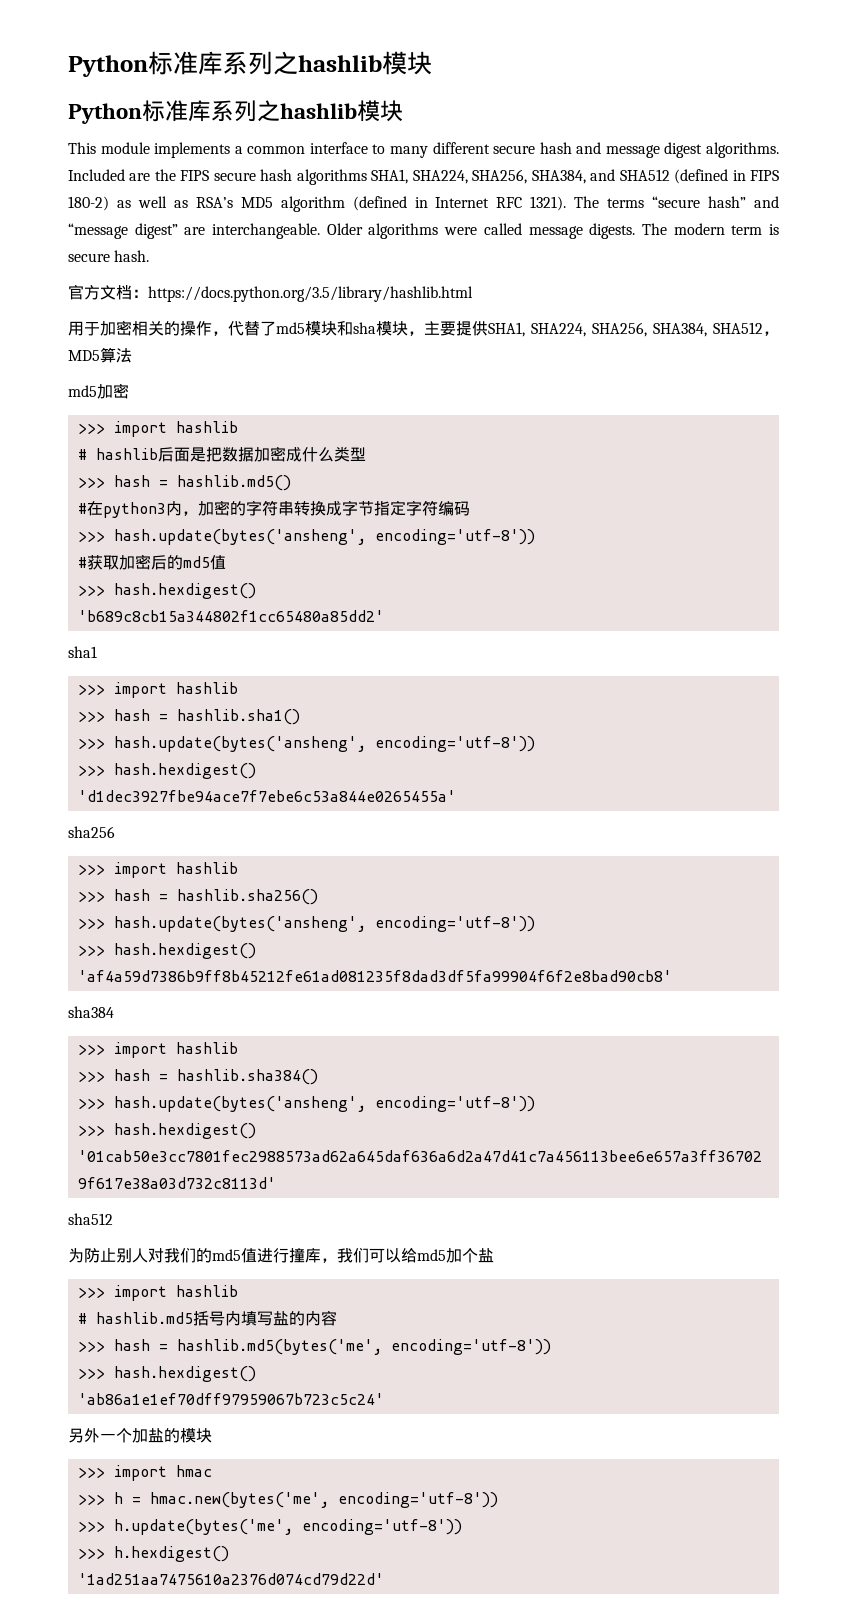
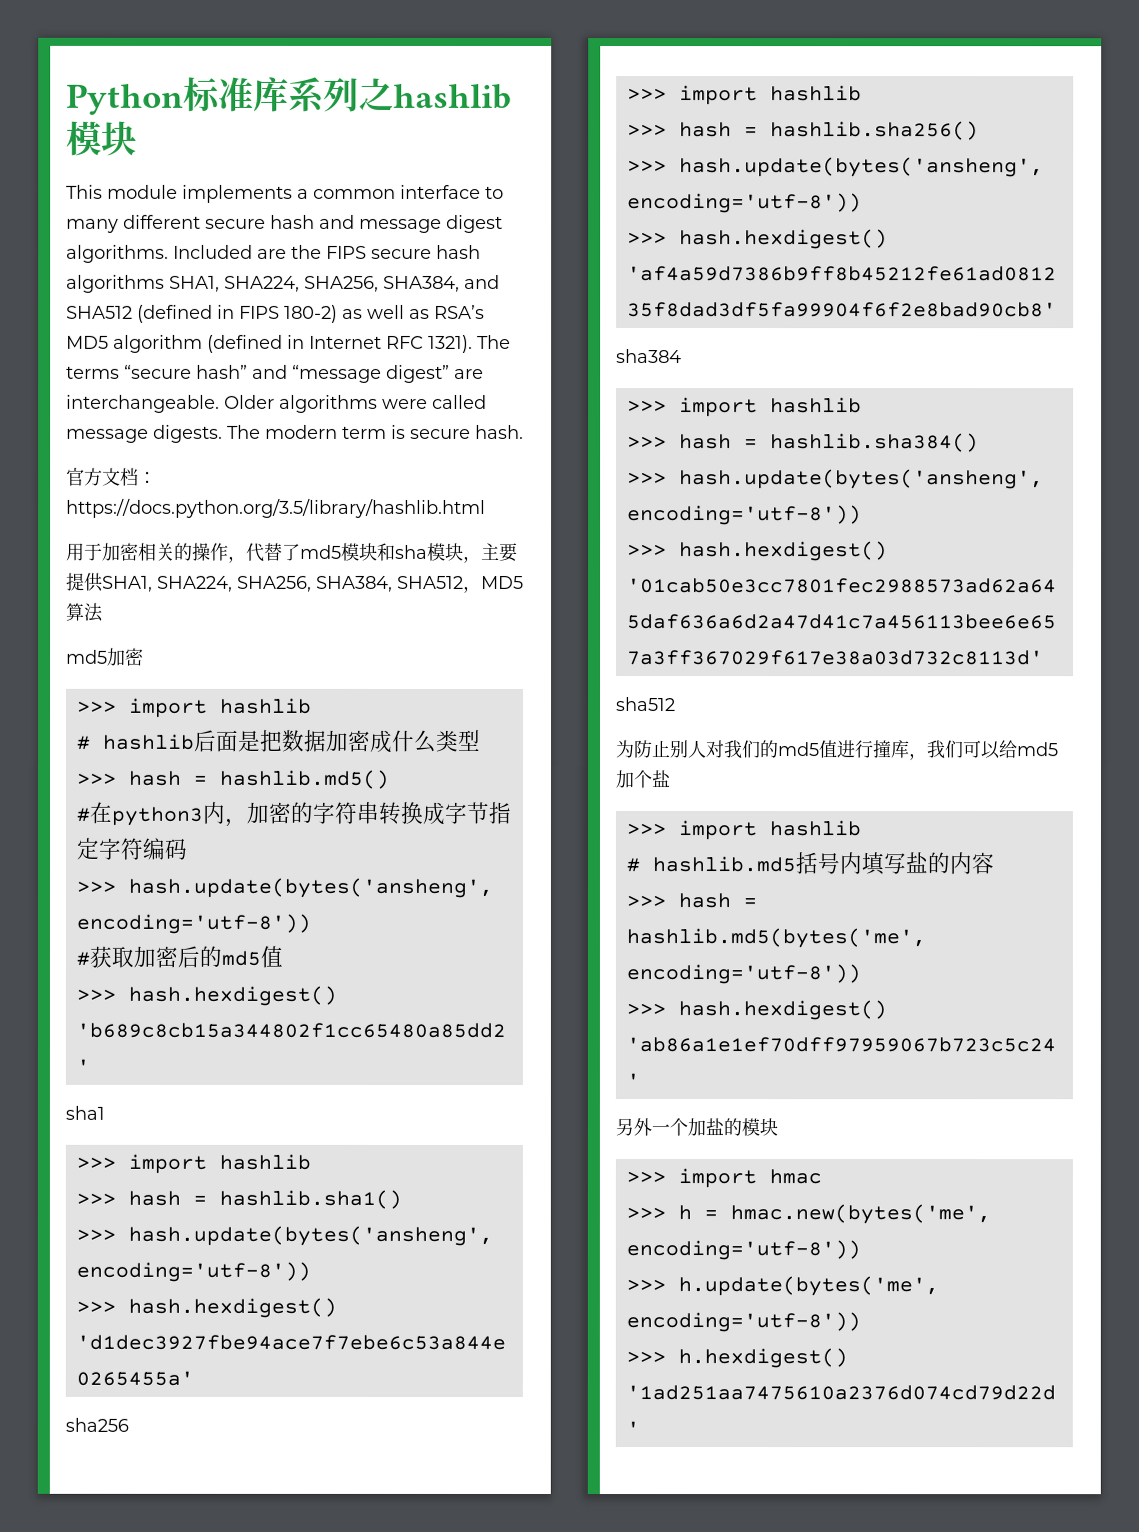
[68,51,432,77] [68,100,403,124] Python标准库系列之hashlib模块 // Python标准库系列之hashlib模块 -> [66,76,512,115] [66,120,137,156] Python标准库系列之hashlib模块

